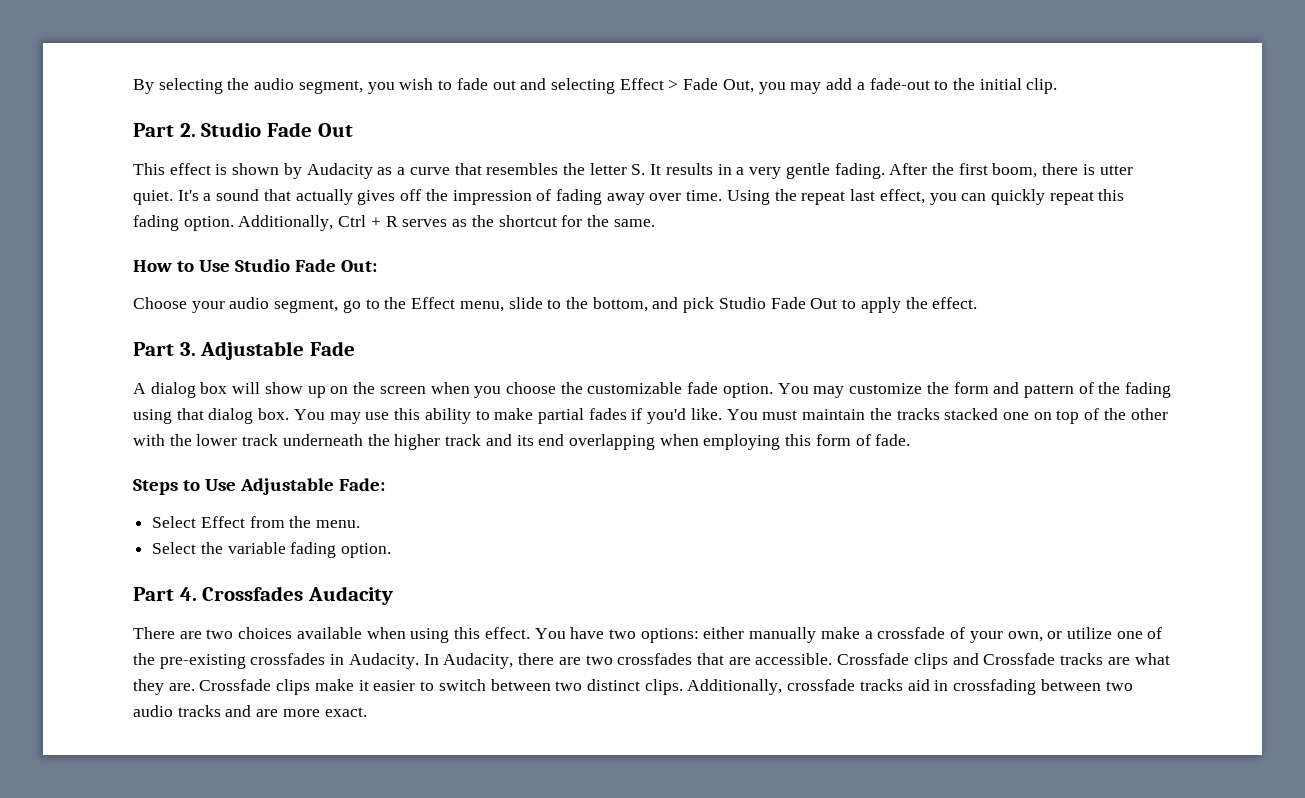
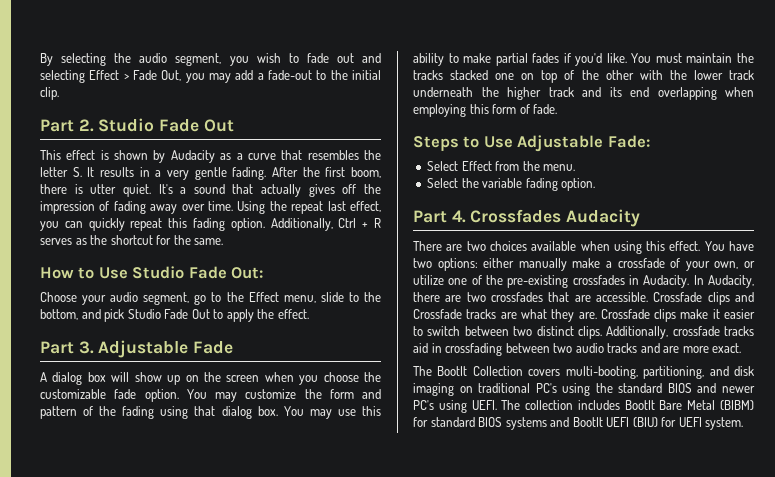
(367, 712) none -> [413,366,754,379] [413,383,755,396] [413,400,754,413] [413,417,744,430] // The BootIt Collection covers multi-booting, partitioning, and disk imaging on traditional PC's using the standard BIOS and newer PC's using UEFI. The collection includes BootIt Bare Metal (BIBM) for standard BIOS systems and BootIt UEFI (BIU) for UEFI system.

